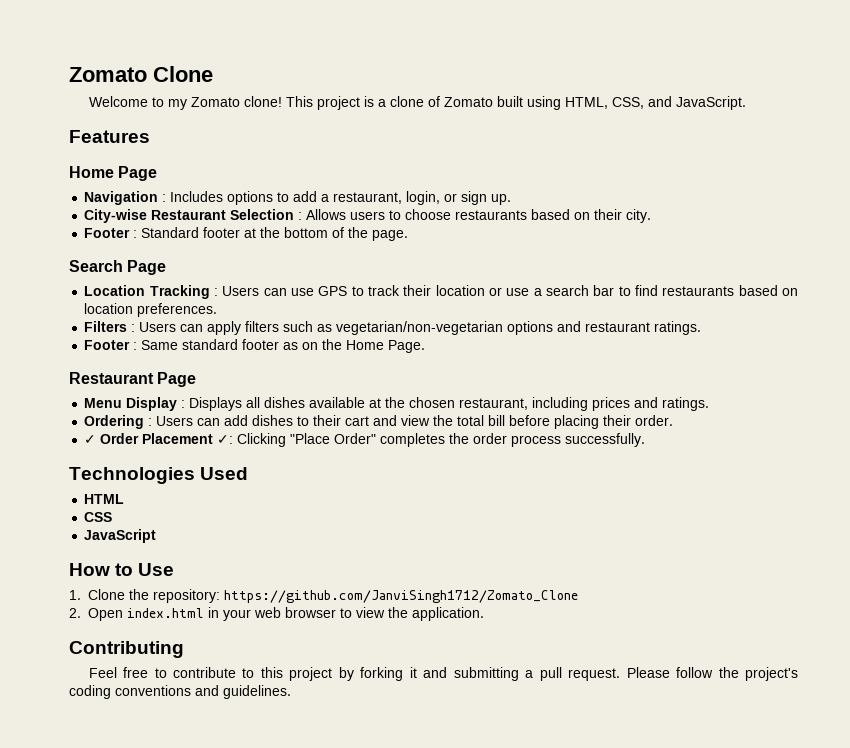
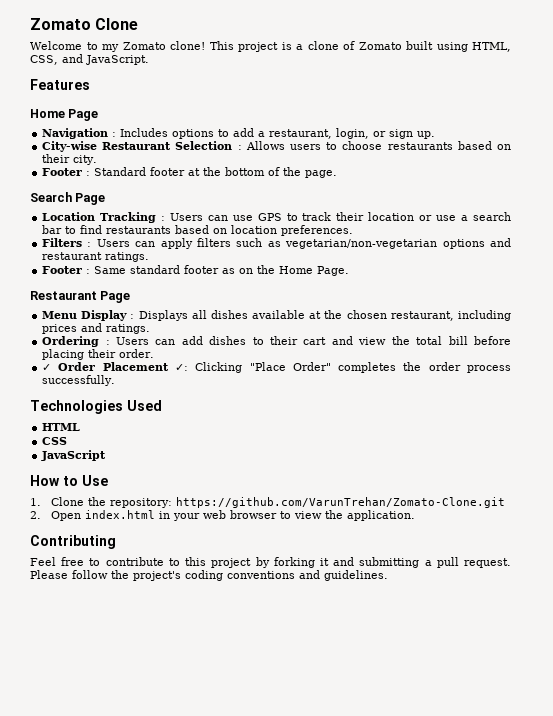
[224,590,578,603] https://github.com/JanviSingh1712/Zomato_Clone -> [175,497,505,508] https://github.com/VarunTrehan/Zomato-Clone.git

